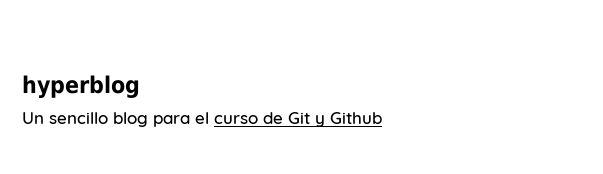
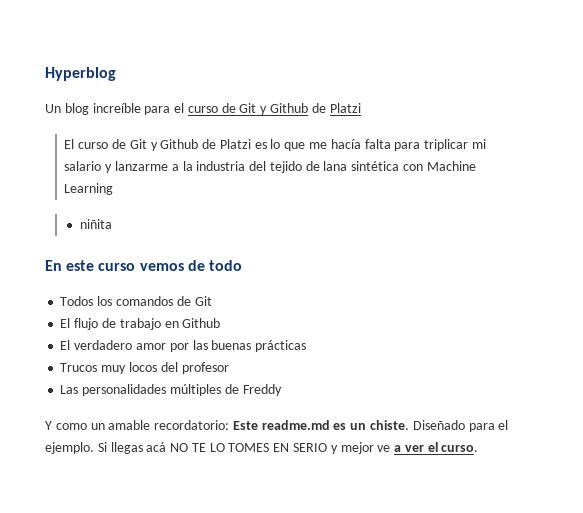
[22,75,140,98] hyperblog -> [45,67,116,81] Hyperblog
[49,112,148,127] sencillo blog -> [64,103,141,115] blog increíble
(382, 118) none -> [311,103,361,113] [64,139,486,151] [64,161,476,173] [64,183,114,195] [79,219,112,229] [45,260,242,271] [60,296,212,306] [60,318,221,330] [60,340,307,352] [60,362,229,374] [60,384,282,396] [45,420,509,432] [45,442,479,454] de Platzi // El curso de Git y Github de Platzi es lo que me hacía falta para triplicar mi salario y lanzarme a la industria del tejido de lana sintética con Machine Learning // niñita // En este curso vemos de todo // Todos los comandos de Git // El flujo de trabajo en Github // El verdadero amor por las buenas prácticas // Trucos muy locos del profesor // Las personalidades múltiples de Freddy // Y como un amable recordatorio: Este readme.md es un chiste. Diseñado para el ejemplo. Si llegas acá NO TE LO TOMES EN SERIO y mejor ve a ver el curso.

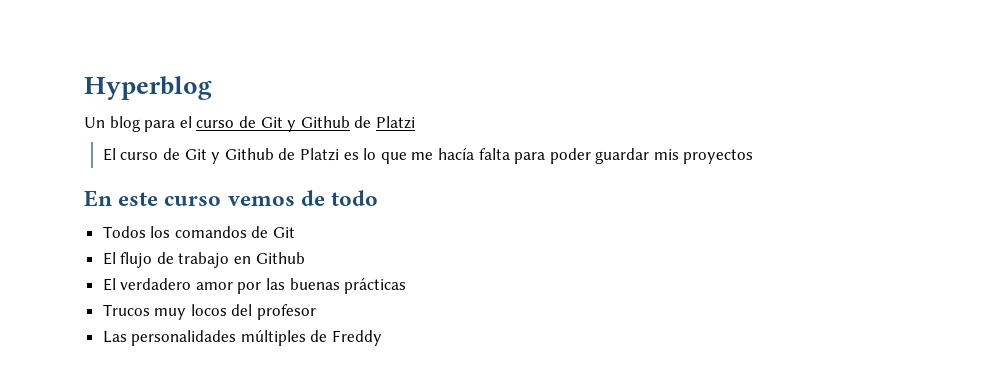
[92,103,141,113] increíble -> (141, 124) none
[424,139,486,151] [64,161,476,173] [64,183,114,195] [79,219,112,229] triplicar mi salario y lanzarme a la industria del tejido de lana sintética con Machine Learning // niñita -> [549,148,754,164] poder guardar mis proyectos
[45,420,509,432] [45,442,479,454] // Y como un amable recordatorio: Este readme.md es un chiste. Diseñado para el ejemplo. Si llegas acá NO TE LO TOMES EN SERIO y mejor ve a ver el curso. -> (383, 338) none

